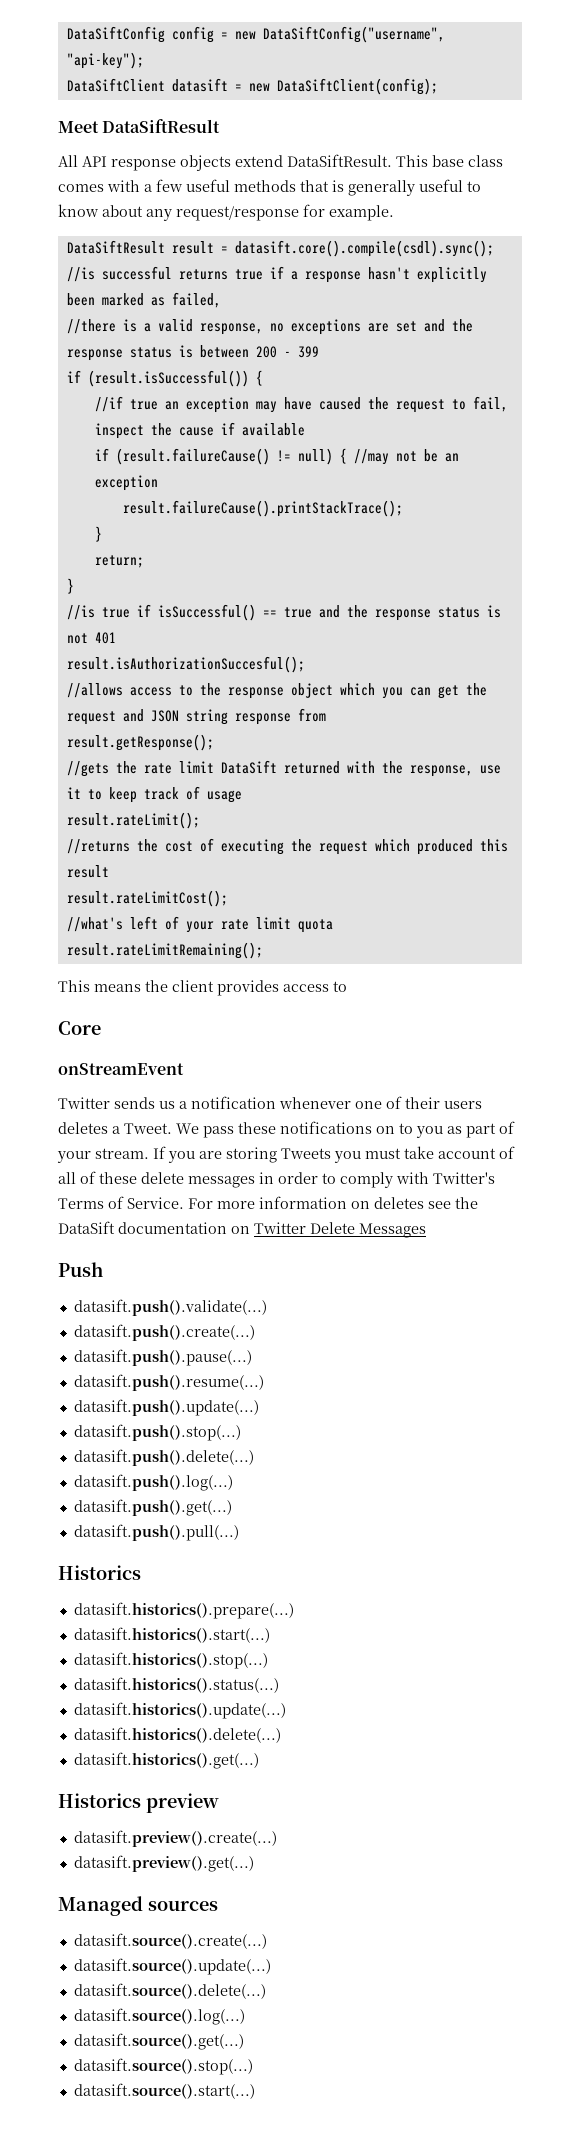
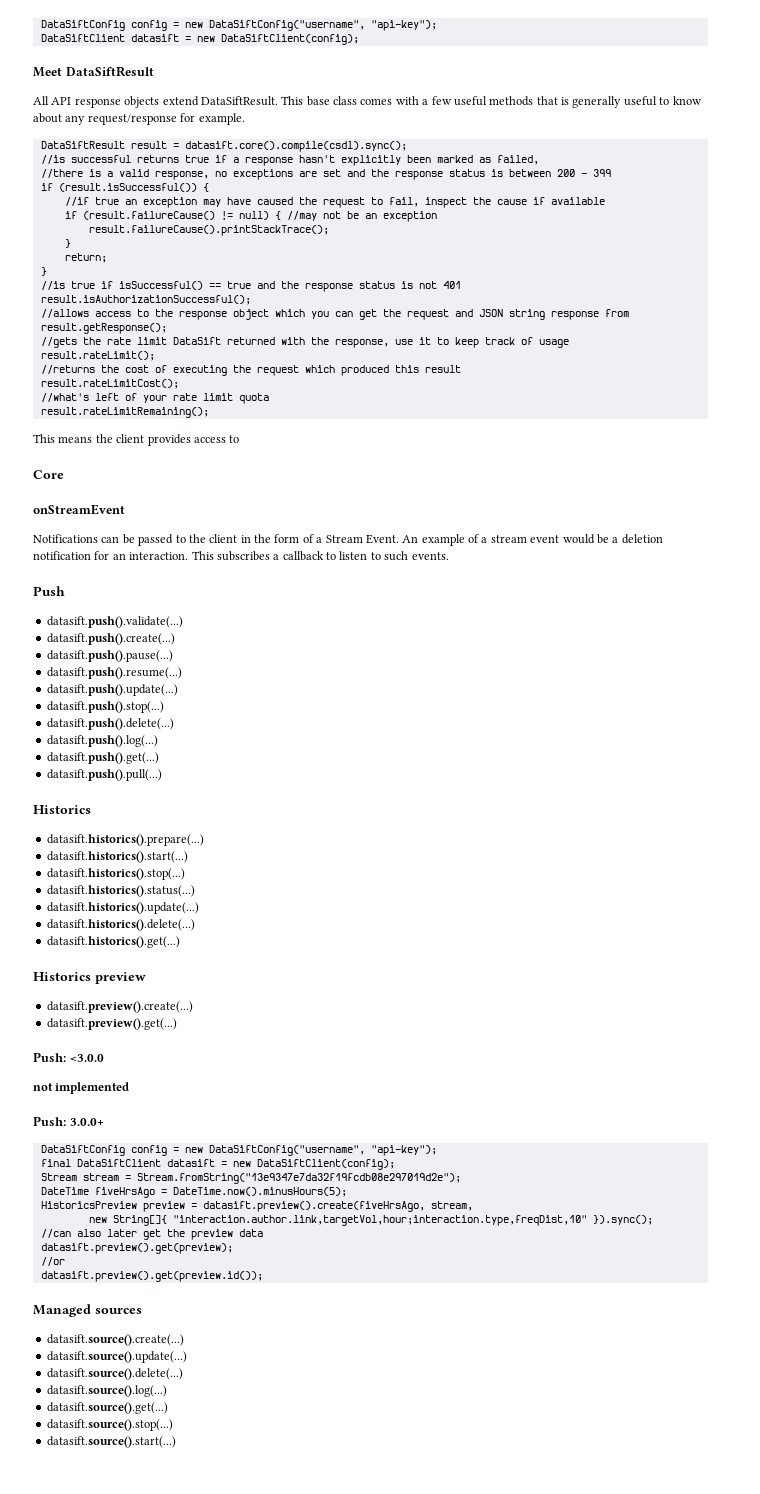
[66,656,305,673] result.isAuthorizationSuccesful(); -> [40,295,251,305] result.isAuthorizationSuccessful();
[58,1096,482,1109] [58,1121,515,1138] [57,1146,515,1163] [58,1171,495,1188] [58,1196,478,1209] [58,1221,426,1238] Twitter sends us a notification whenever one of their users deletes a Tweet. We pass these notifications on to you as part of your stream. If you are storing Tweets you must take account of all of these delete messages in order to comply with Twitter's Terms of Service. For more information on deletes see the DataSift documentation on Twitter Delete Messages -> [33,534,663,546] [33,551,449,561] Notifications can be passed to the client in the form of a Stream Event. An example of a stream event would be a deletion notification for an interaction. This subscribes a callback to listen to such events.
(254, 1863) none -> [33,1052,104,1062] [33,1082,130,1094] [33,1116,104,1126] [40,1145,437,1156] [40,1159,395,1170] [40,1173,461,1184] [40,1187,347,1198] [40,1201,473,1212] [88,1215,653,1226] [40,1229,263,1240] [40,1243,233,1254] [40,1257,65,1266] [40,1271,263,1282] // Push: <3.0.0 // not implemented // Push: 3.0.0+ // DataSiftConfig config = new DataSiftConfig("username", "api-key"); // final DataSiftClient datasift = new DataSiftClient(config); // Stream stream = Stream.fromString("13e9347e7da32f19fcdb08e297019d2e"); // DateTime fiveHrsAgo = DateTime.now().minusHours(5); // HistoricsPreview preview = datasift.preview().create(fiveHrsAgo, stream, // new String[]{ "interaction.author.link,targetVol,hour;interaction.type,freqDist,10" }).sync(); // //can also later get the preview data // datasift.preview().get(preview); // //or // datasift.preview().get(preview.id());

